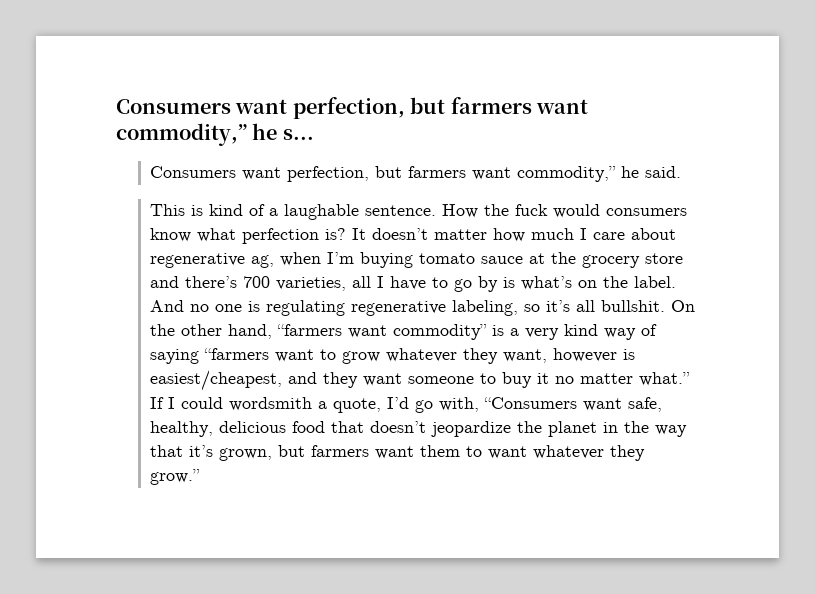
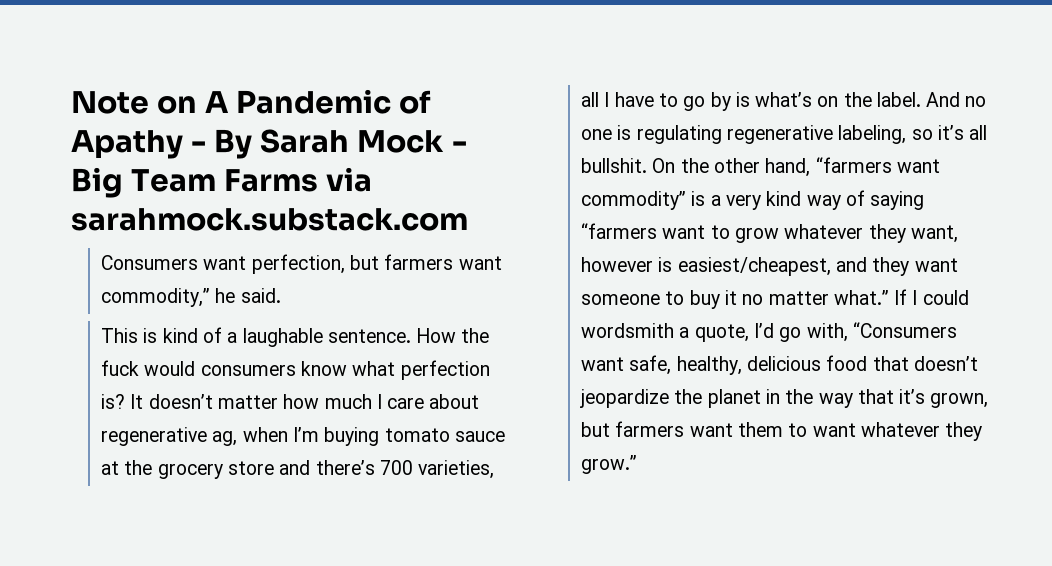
[116,97,588,119] [116,123,314,146] Consumers want perfection, but farmers want commodity,” he s... -> [71,89,432,114] [71,129,467,159] [71,167,373,198] [71,208,468,231] Note on A Pandemic of Apathy - By Sarah Mock - Big Team Farms via sarahmock.substack.com

